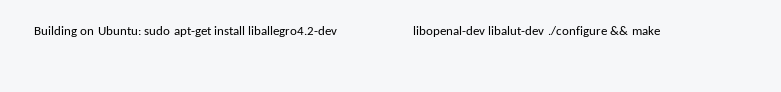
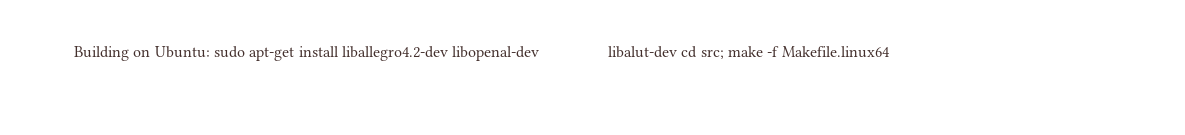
[547,26,660,37] ./configure && make -> [681,46,890,59] cd src; make -f Makefile.linux64

